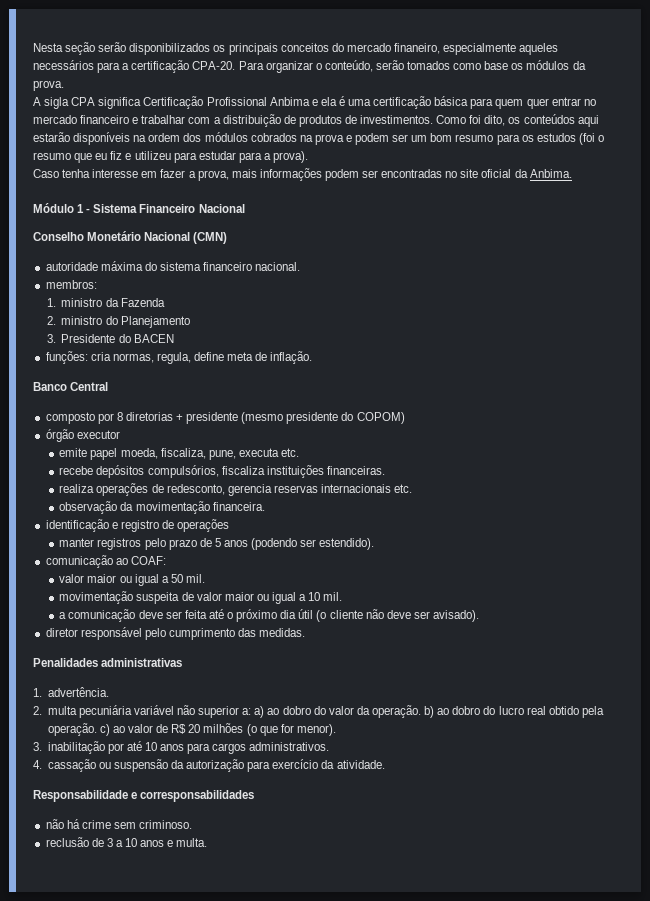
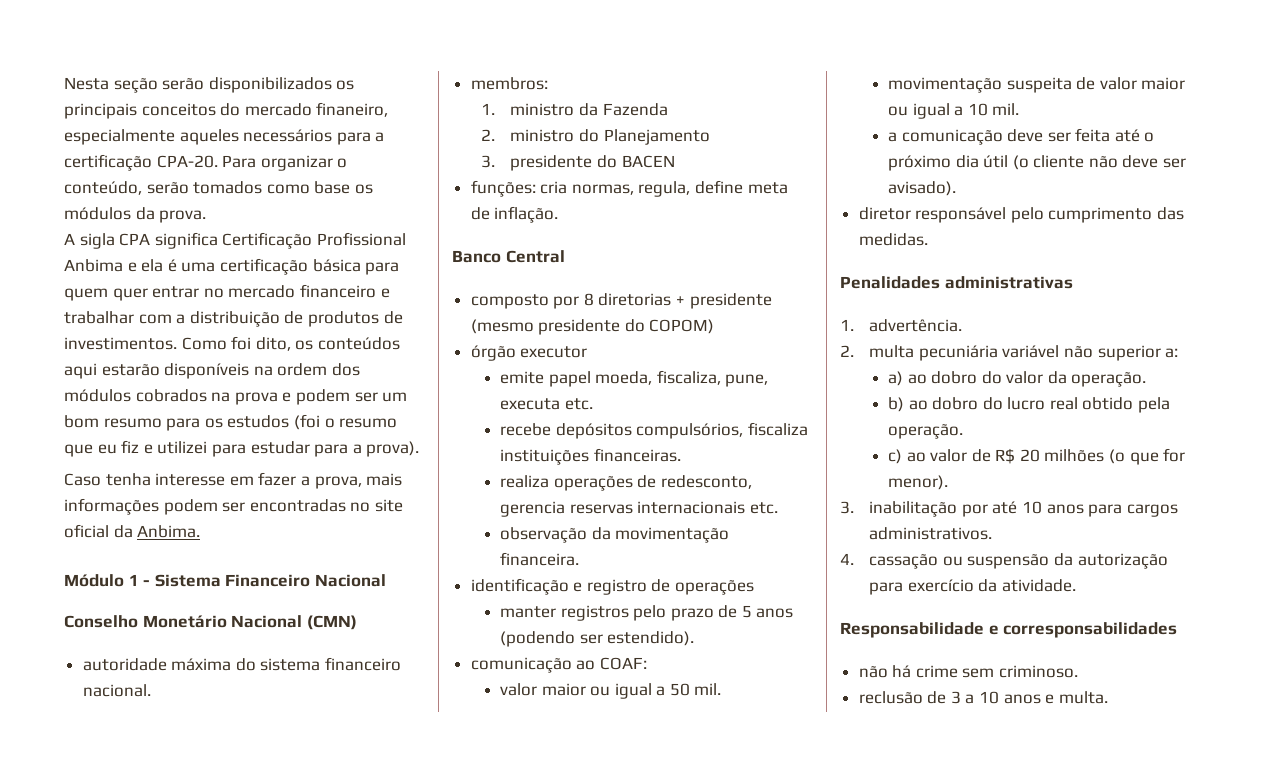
[134,151,171,160] utilizeu -> [157,441,208,454] utilizei
[61,334,116,343] Presidente -> [510,155,593,171] presidente
(252, 711) none -> (1179, 353) //
(422, 711) none -> (1147, 379) //
(97, 729) none -> (963, 431) //

